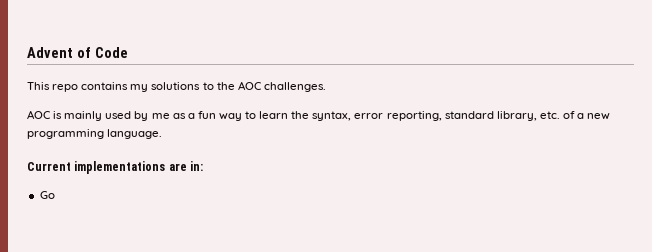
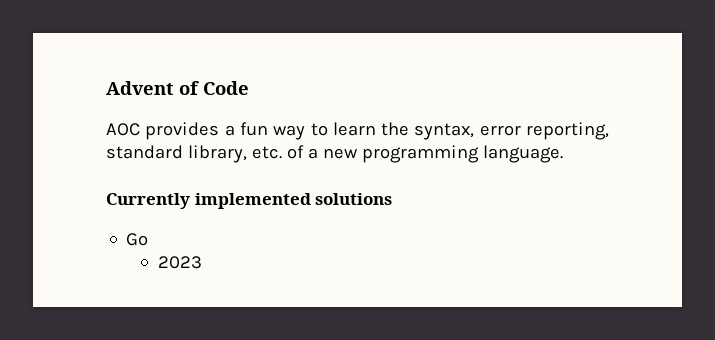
[27,81,326,92] [27,110,186,121] This repo contains my solutions to the AOC challenges. // AOC is mainly used by me as -> [106,122,220,140] AOC provides
[27,161,204,174] Current implementations are in: -> [106,193,393,209] Currently implemented solutions
(55, 195) none -> [157,256,202,269] // 2023

